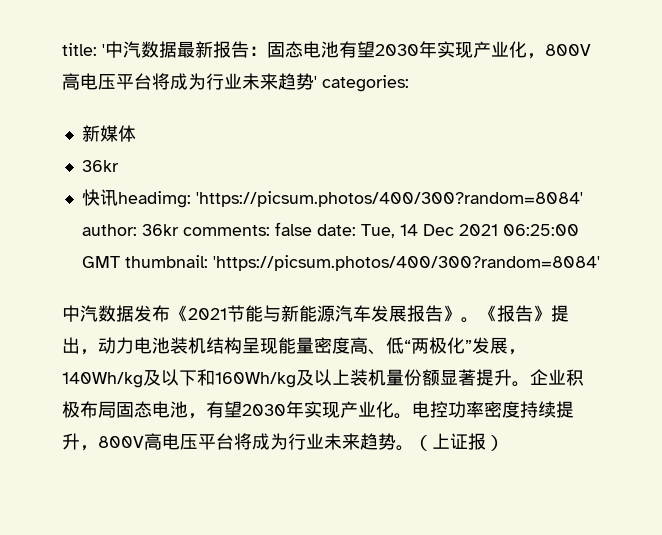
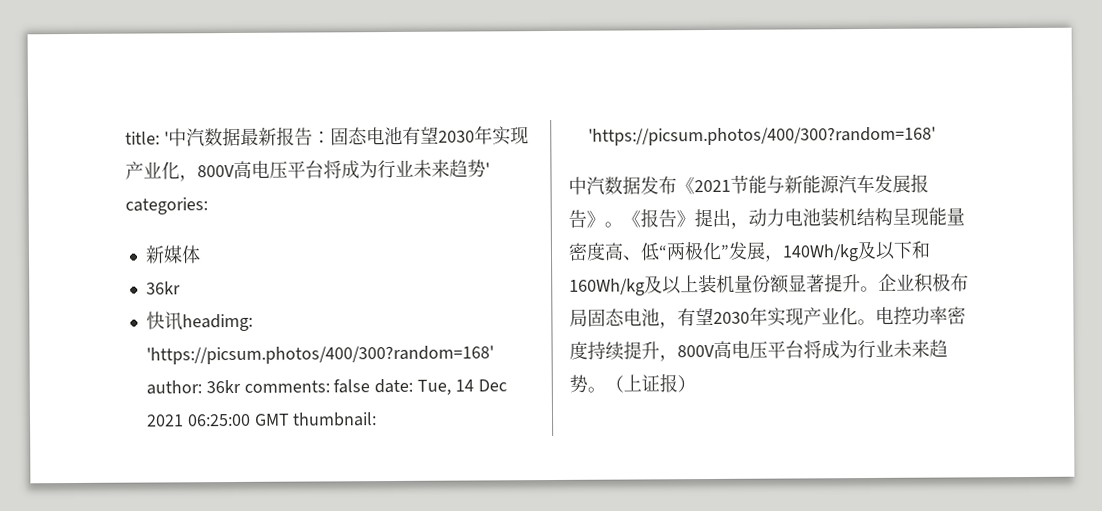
[195,191,583,207] 'https://picsum.photos/400/300?random=8084' -> [145,345,494,365] 'https://picsum.photos/400/300?random=168'
[212,255,600,271] 'https://picsum.photos/400/300?random=8084' -> [587,126,936,146] 'https://picsum.photos/400/300?random=168'

